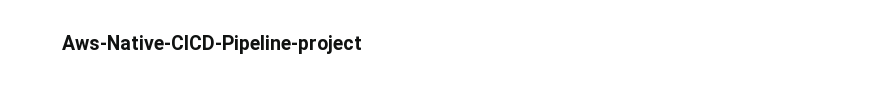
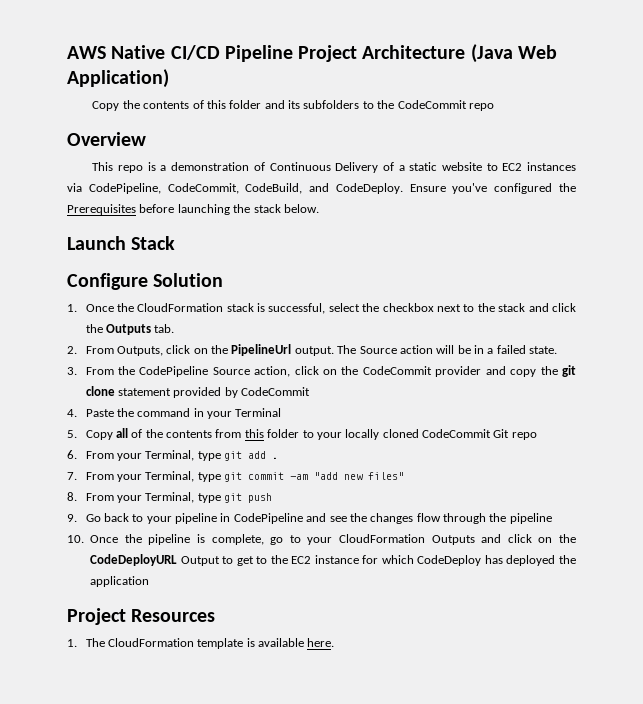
[62,35,362,54] Aws-Native-CICD-Pipeline-project -> [67,44,557,63] [67,69,169,88] [92,100,494,111] [67,132,146,146] [92,162,576,173] [67,183,576,194] [67,204,319,215] [67,236,176,250] [67,273,224,290] [67,303,576,314] [85,324,175,335] [67,344,558,356] [67,365,577,377] [85,386,311,398] [67,408,282,419] [67,428,537,440] [67,450,279,461] [67,471,405,482] [67,492,273,503] [67,513,552,524] [67,534,577,545] [90,554,576,566] [90,576,150,587] [67,608,216,625] [67,638,335,649] AWS Native CI/CD Pipeline Project Architecture (Java Web Application) // Copy the contents of this folder and its subfolders to the CodeCommit repo // Overview // This repo is a demonstration of Continuous Delivery of a static website to EC2 instances via CodePipeline, CodeCommit, CodeBuild, and CodeDeploy. Ensure you've configured the Prerequisites before launching the stack below. // Launch Stack // Configure Solution // 1. Once the CloudFormation stack is successful, select the checkbox next to the stack and click the Outputs tab. // 2. From Outputs, click on the PipelineUrl output. The Source action will be in a failed state. // 3. From the CodePipeline Source action, click on the CodeCommit provider and copy the git clone statement provided by CodeCommit // 4. Paste the command in your Terminal // 5. Copy all of the contents from this folder to your locally cloned CodeCommit Git repo // 6. From your Terminal, type git add . // 7. From your Terminal, type git commit -am "add new files" // 8. From your Terminal, type git push // 9. Go back to your pipeline in CodePipeline and see the changes flow through the pipeline // 10. Once the pipeline is complete, go to your CloudFormation Outputs and click on the CodeDeployURL Output to get to the EC2 instance for which CodeDeploy has deployed the application // Project Resources // 1. The CloudFormation template is available here.

